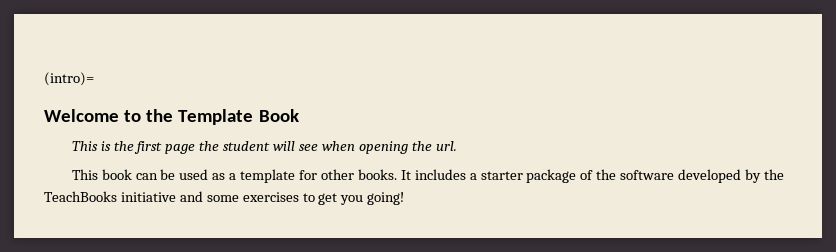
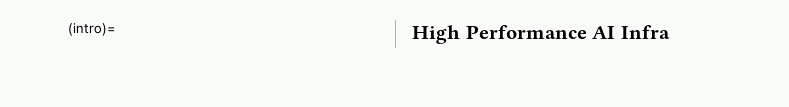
[44,109,299,125] [71,141,457,154] [71,169,784,183] [44,191,405,205] Welcome to the Template Book // This is the first page the student will see when opening the url. // This book can be used as a template for other books. It includes a starter package of the software developed by the TeachBooks initiative and some exercises to get you going! -> [412,25,670,44] High Performance AI Infra

